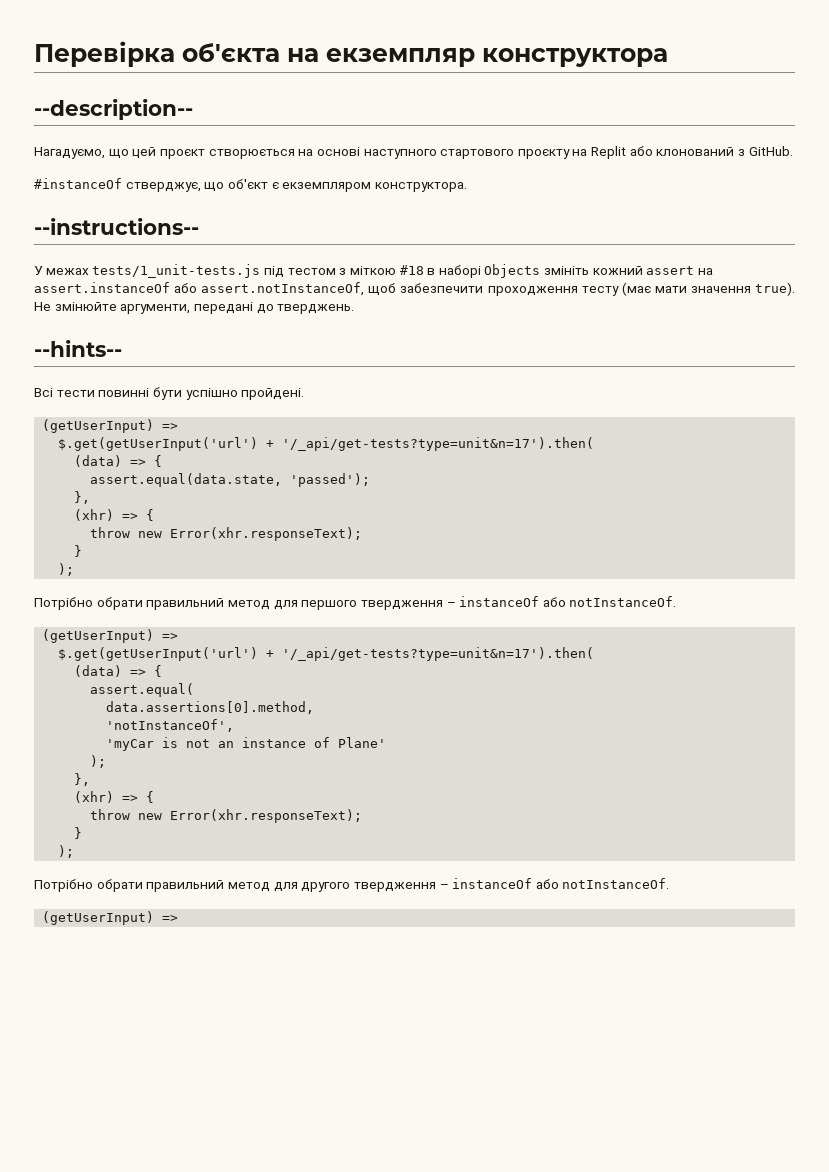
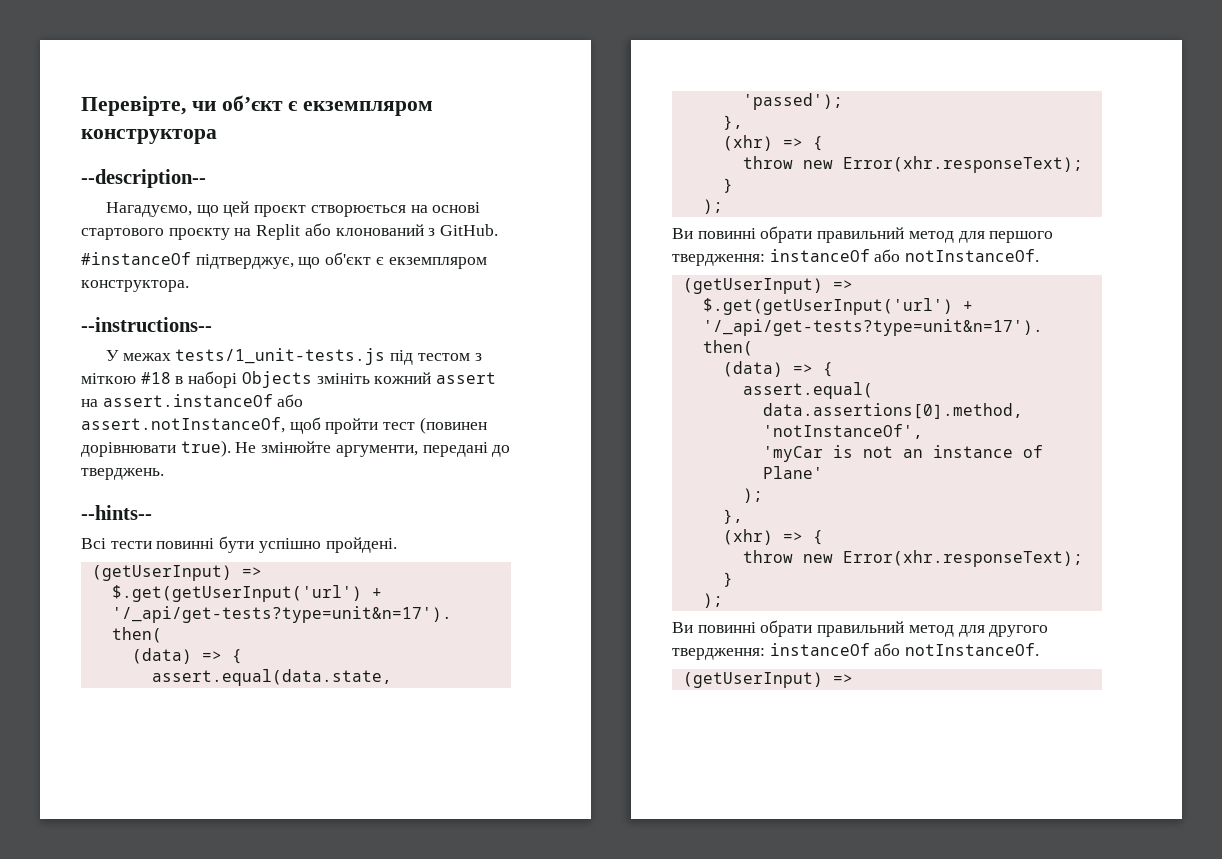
[34,41,475,67] Перевірка об'єкта на екземпляр -> [81,95,434,116] Перевірте, чи об’єкт є екземпляром
[363,149,437,159] наступного -> (481, 207) none
[125,182,201,192] стверджує, -> [195,254,294,269] підтверджує,
[400,282,751,296] забезпечити проходження тесту (має мати значення -> [325,417,487,434] [81,442,176,457] пройти тест (повинен дорівнювати
[34,597,93,610] Потрібно -> [672,228,756,239] Ви повинні
[360,600,456,610] твердження – -> [672,254,765,266] твердження:
[34,879,93,892] Потрібно -> [672,622,756,633] Ви повинні
[353,882,449,892] твердження – -> [672,648,765,660] твердження:

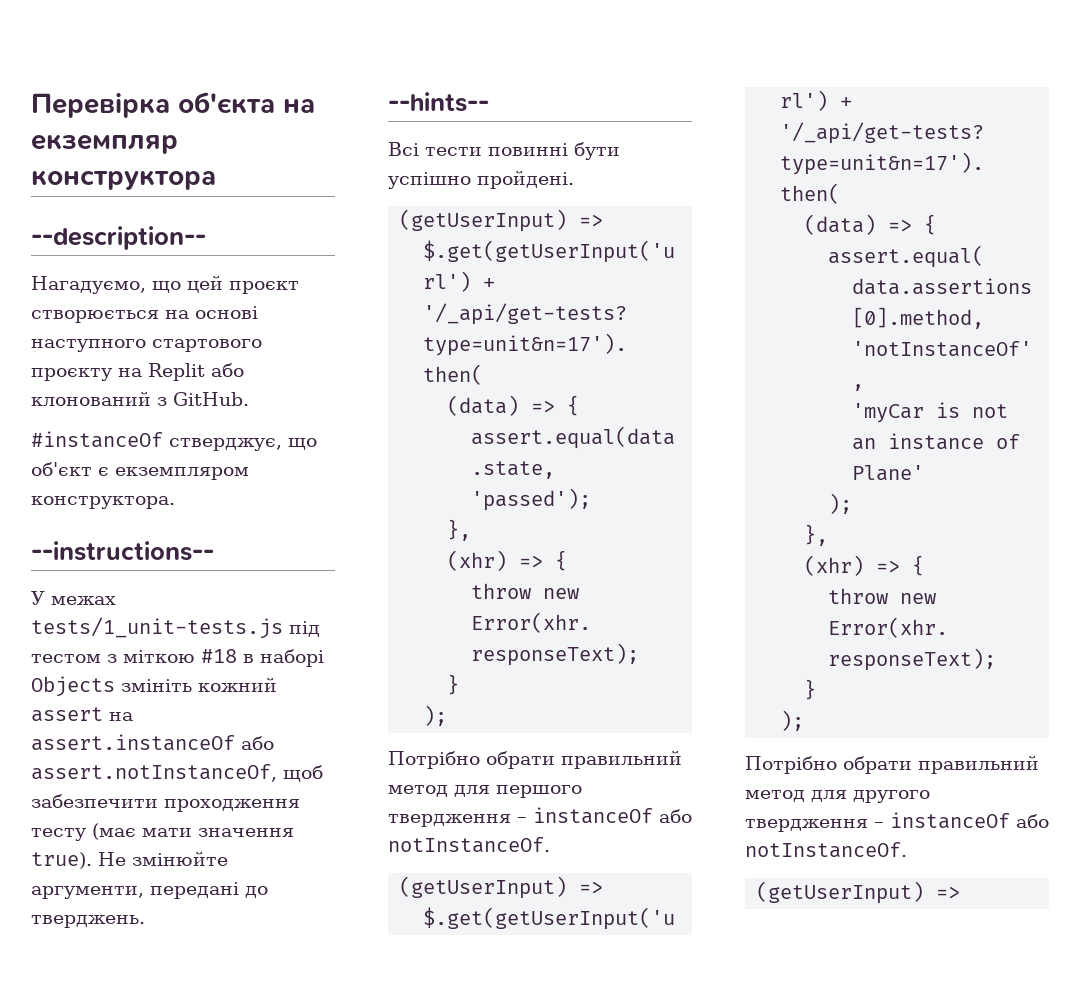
[81,95,434,116] Перевірте, чи об’єкт є екземпляром -> [31,92,315,118] [31,133,178,154] Перевірка об'єкта на екземпляр
(481, 207) none -> [31,339,146,352] наступного
[195,254,294,269] підтверджує, -> [169,438,282,451] стверджує,
[325,417,487,434] [81,442,176,457] пройти тест (повинен дорівнювати -> [31,794,300,812] [31,823,294,841] забезпечити проходження тесту (має мати значення
[672,228,756,239] Ви повинні -> [388,751,480,769] Потрібно
[672,254,765,266] твердження: -> [388,814,527,827] твердження –
[672,622,756,633] Ви повинні -> [745,756,837,774] Потрібно
[672,648,765,660] твердження: -> [745,819,884,832] твердження –

